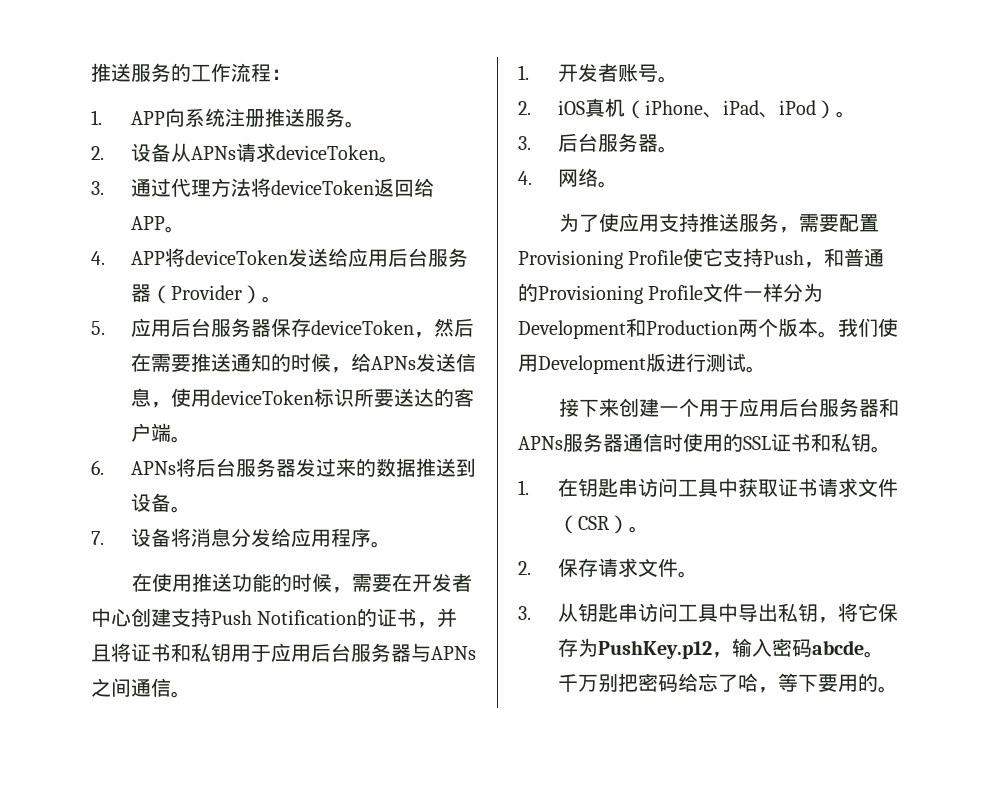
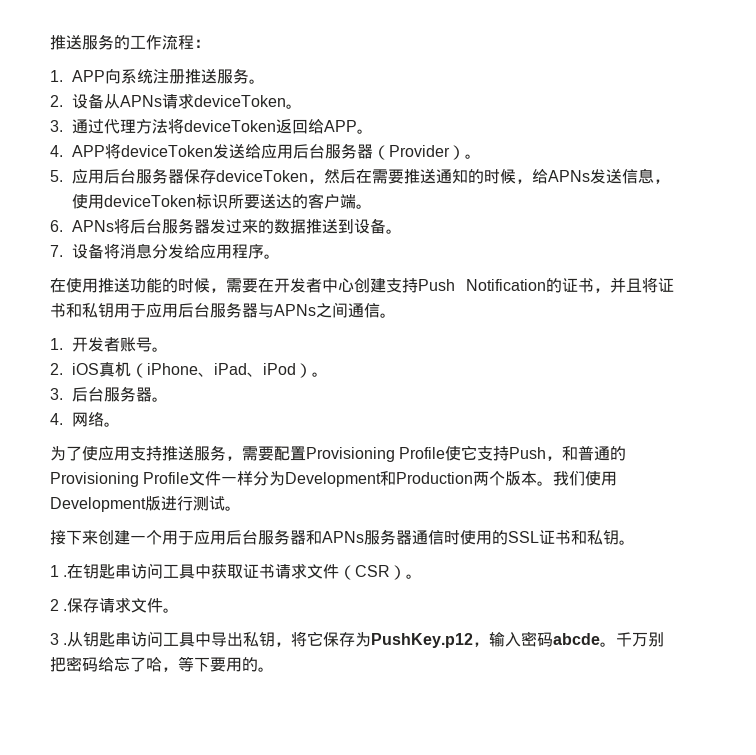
[518,480,529,495] 1. -> [50,565,68,577] 1 .
[518,561,531,575] 2. -> [50,599,68,611] 2 .
[518,606,531,620] 3. -> [50,633,68,645] 3 .

